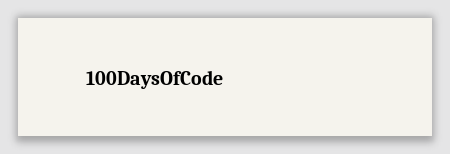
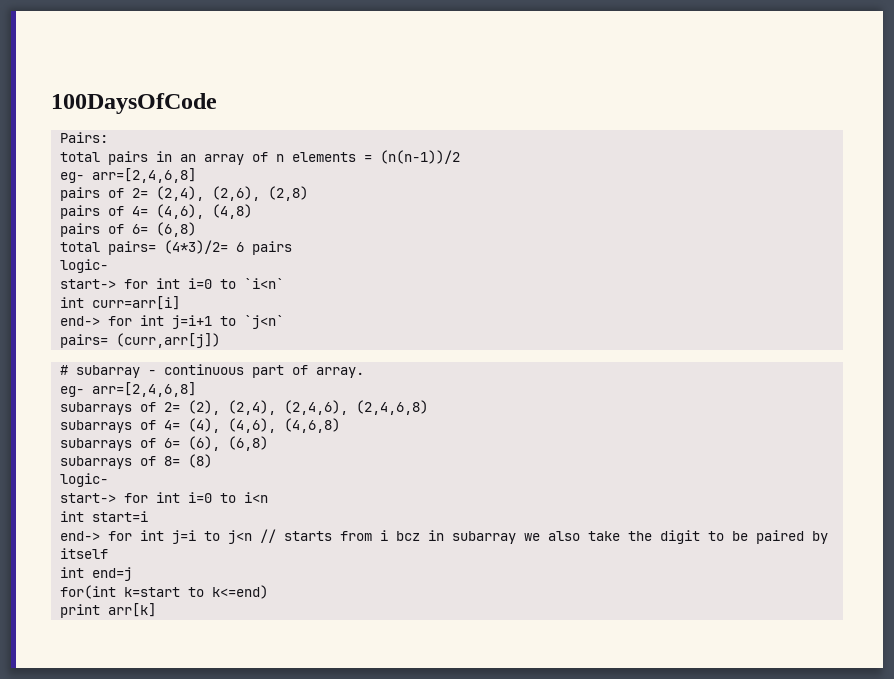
(223, 79) none -> [60,132,109,143] [60,150,461,165] [60,168,197,183] [60,186,309,201] [60,204,253,219] [60,222,197,237] [60,240,293,255] [60,259,109,273] [60,278,285,289] [60,296,181,310] [60,315,285,329] [60,333,221,348] [60,364,365,378] [60,382,197,397] [60,400,429,415] [60,418,341,433] [60,436,269,451] [60,454,213,469] [60,473,109,487] [60,492,269,503] [60,511,149,522] [60,529,829,544] [60,548,109,559] [60,567,133,581] [60,585,269,599] [60,603,157,618] // Pairs: // total pairs in an array of n elements = (n(n-1))/2 // eg- arr=[2,4,6,8] // pairs of 2= (2,4), (2,6), (2,8) // pairs of 4= (4,6), (4,8) // pairs of 6= (6,8) // total pairs= (4*3)/2= 6 pairs // logic- // start-> for int i=0 to `i<n` // int curr=arr[i] // end-> for int j=i+1 to `j<n` // pairs= (curr,arr[j]) // # subarray - continuous part of array. // eg- arr=[2,4,6,8] // subarrays of 2= (2), (2,4), (2,4,6), (2,4,6,8) // subarrays of 4= (4), (4,6), (4,6,8) // subarrays of 6= (6), (6,8) // subarrays of 8= (8) // logic- // start-> for int i=0 to i<n // int start=i // end-> for int j=i to j<n // starts from i bcz in subarray we also take the digit to be paired by itself // int end=j // for(int k=start to k<=end) // print arr[k]

